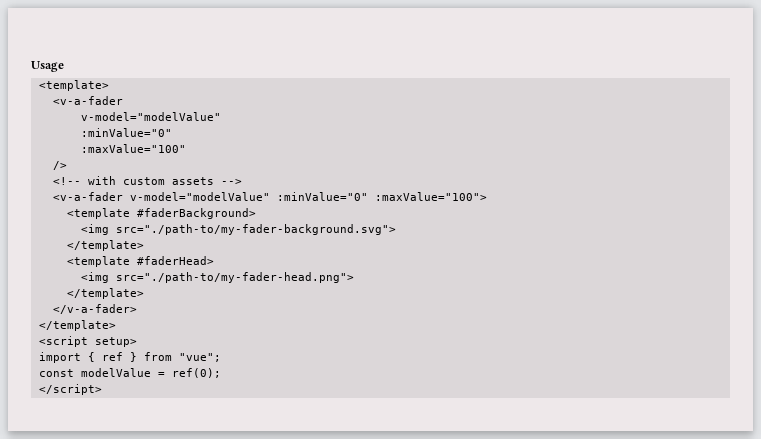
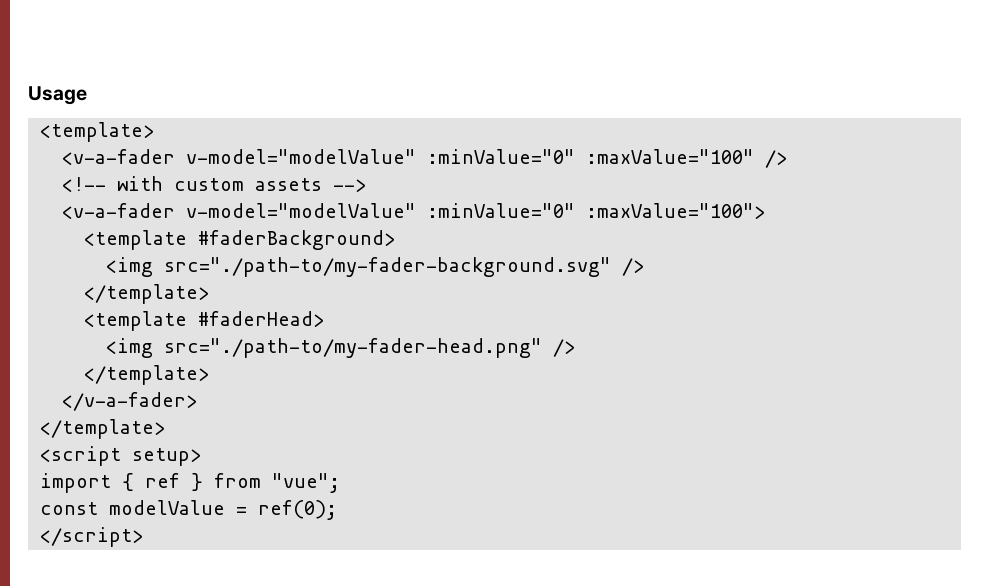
[80,112,221,121] [80,128,172,137] // v-model="modelValue" // :minValue="0" // -> [185,149,575,164] v-model="modelValue" :minValue="0"
(186, 148) // -> (754, 156) none
[115,224,396,235] src="./path-to/my-fader-background.svg"> -> [163,257,644,277] src="./path-to/my-fader-background.svg" />
[115,272,354,283] src="./path-to/my-fader-head.png"> -> [163,338,575,358] src="./path-to/my-fader-head.png" />

